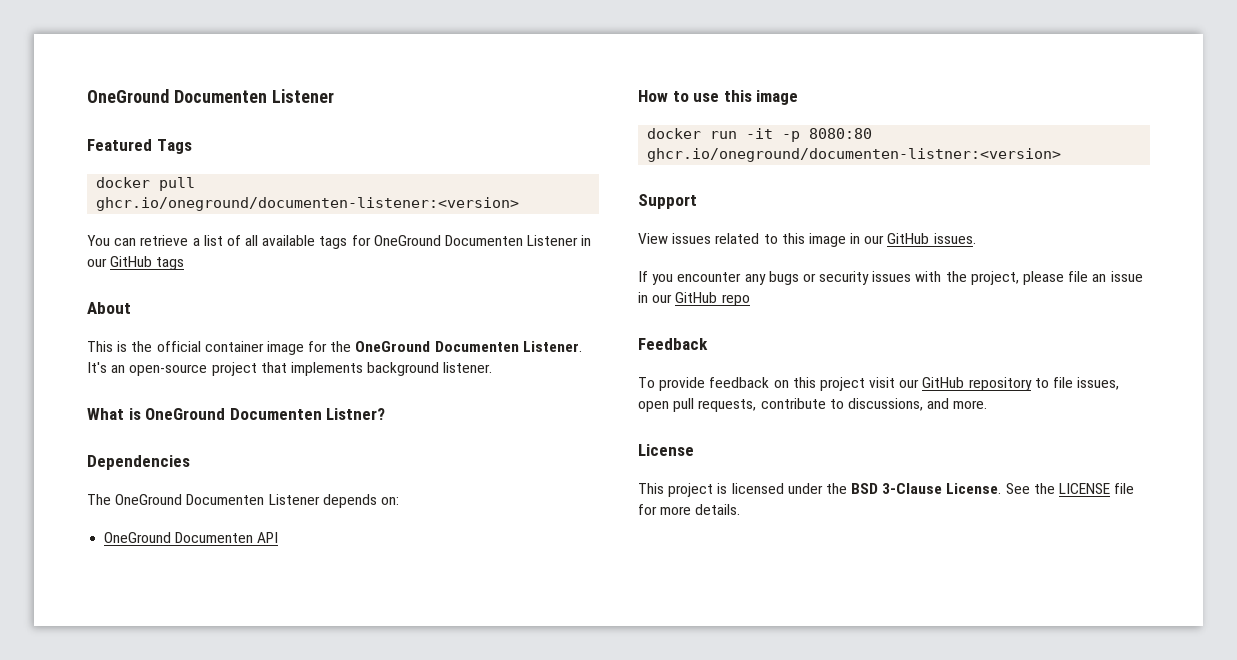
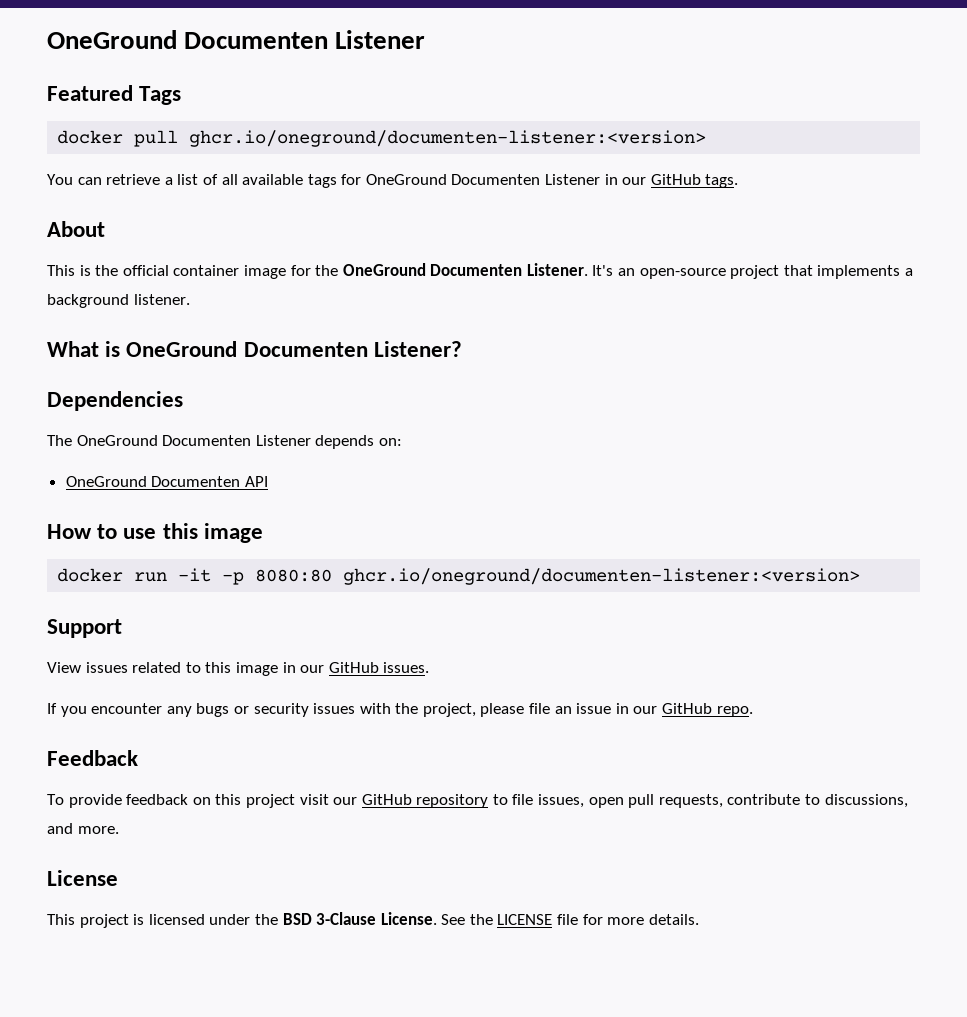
[156,257,185,270] tags -> [705,174,739,188] tags.
(363, 369) none -> [905,268,914,276] a
[326,408,386,420] Listner? -> [373,341,462,357] Listener?
[647,148,1062,162] ghcr.io/oneground/documenten-listner:<version> -> [343,568,861,585] ghcr.io/oneground/documenten-listener:<version>
[721,294,750,306] repo -> [716,706,753,717] repo.

